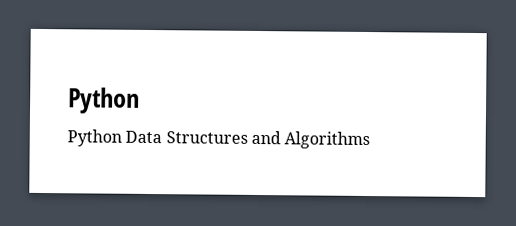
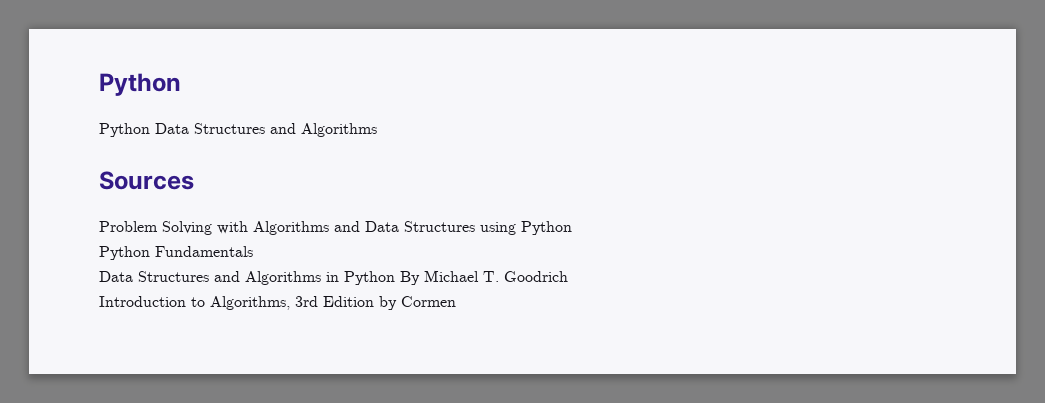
(371, 140) none -> [99,171,194,190] [99,221,572,235] [99,246,253,260] [99,270,568,285] [99,296,456,310] // Sources // Problem Solving with Algorithms and Data Structures using Python // Python Fundamentals // Data Structures and Algorithms in Python By Michael T. Goodrich // Introduction to Algorithms, 3rd Edition by Cormen

